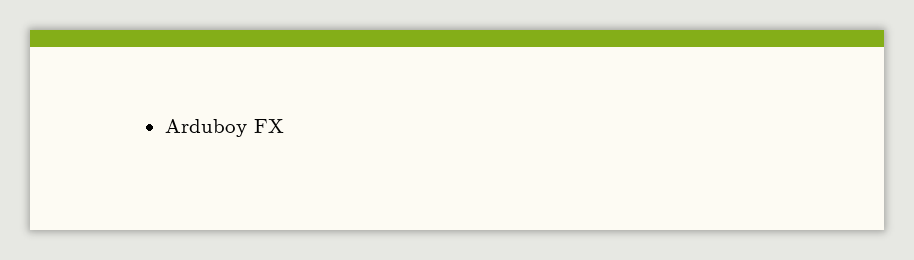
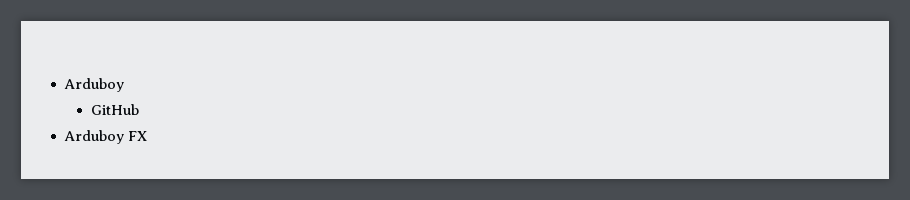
[164,119,247,137] Arduboy -> [63,78,124,92] [90,104,139,115] [63,130,124,144] Arduboy // GitHub // Arduboy

